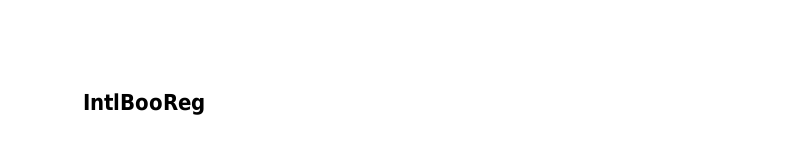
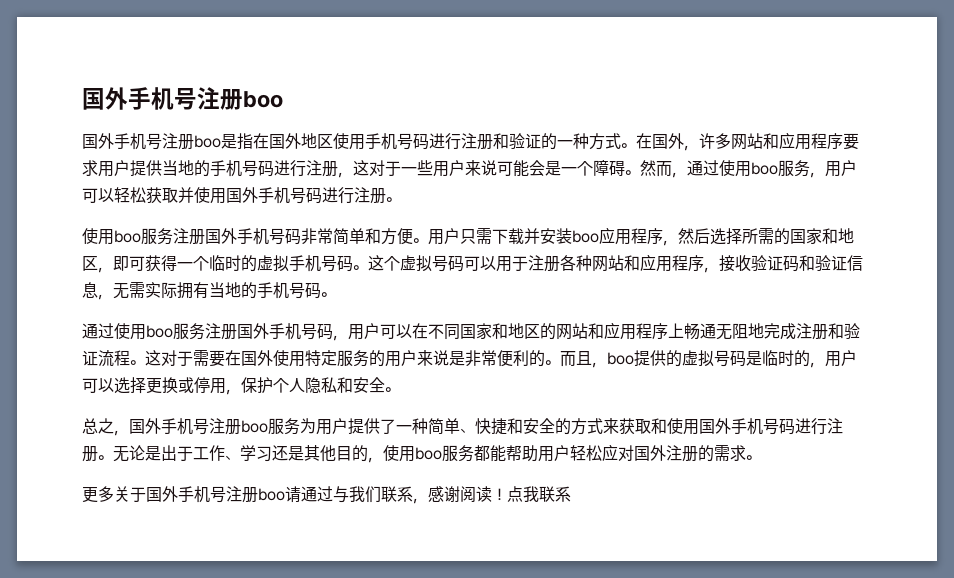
[83,93,205,115] IntlBooReg -> [82,87,283,110] [82,132,859,151] [82,160,857,178] [82,187,401,204] [82,227,854,246] [82,254,863,273] [82,282,336,300] [82,322,860,341] [82,350,857,368] [82,377,400,395] [82,418,843,436] [82,444,761,463] [82,486,571,504] 国外手机号注册boo // 国外手机号注册boo是指在国外地区使用手机号码进行注册和验证的一种方式。在国外，许多网站和应用程序要求用户提供当地的手机号码进行注册，这对于一些用户来说可能会是一个障碍。然而，通过使用boo服务，用户可以轻松获取并使用国外手机号码进行注册。 // 使用boo服务注册国外手机号码非常简单和方便。用户只需下载并安装boo应用程序，然后选择所需的国家和地区，即可获得一个临时的虚拟手机号码。这个虚拟号码可以用于注册各种网站和应用程序，接收验证码和验证信息，无需实际拥有当地的手机号码。 // 通过使用boo服务注册国外手机号码，用户可以在不同国家和地区的网站和应用程序上畅通无阻地完成注册和验证流程。这对于需要在国外使用特定服务的用户来说是非常便利的。而且，boo提供的虚拟号码是临时的，用户可以选择更换或停用，保护个人隐私和安全。 // 总之，国外手机号注册boo服务为用户提供了一种简单、快捷和安全的方式来获取和使用国外手机号码进行注册。无论是出于工作、学习还是其他目的，使用boo服务都能帮助用户轻松应对国外注册的需求。 // 更多关于国外手机号注册boo请通过与我们联系，感谢阅读！点我联系

